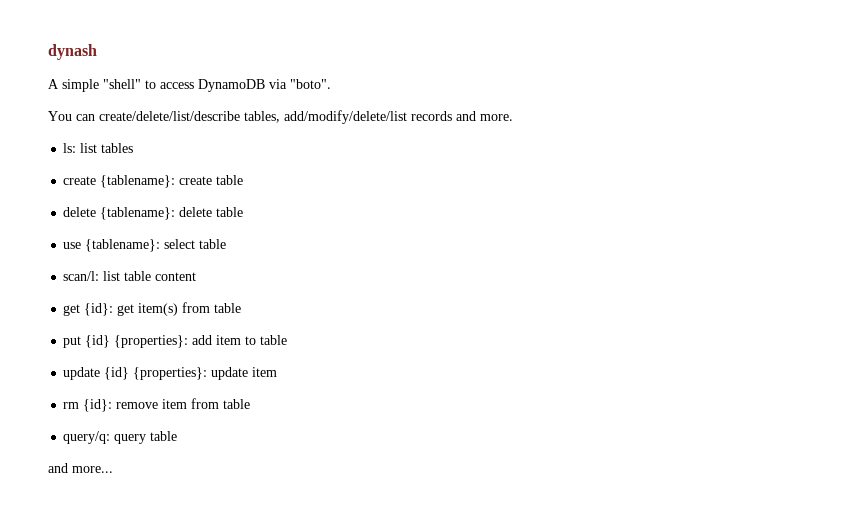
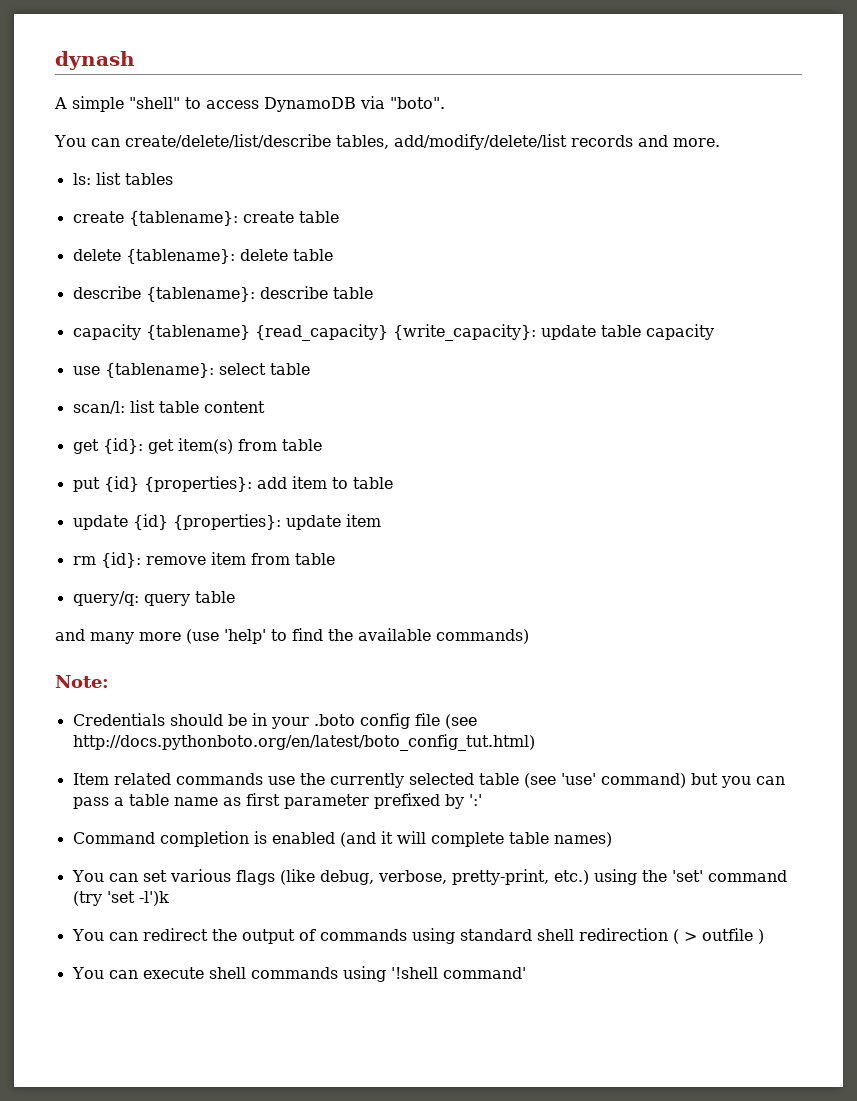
(244, 212) none -> [72,286,373,302] [72,324,714,341] // describe {tablename}: describe table // capacity {tablename} {read_capacity} {write_capacity}: update table capacity
[72,466,113,473] more... -> [90,628,529,644] [55,675,109,688] [72,713,477,729] [72,734,535,751] [72,773,785,788] [72,793,482,809] [72,831,612,847] [71,869,787,885] [72,891,169,906] [71,928,764,944] [71,966,526,982] many more (use 'help' to find the available commands) // Note: // Credentials should be in your .boto config file (see http://docs.pythonboto.org/en/latest/boto_config_tut.html) // Item related commands use the currently selected table (see 'use' command) but you can pass a table name as first parameter prefixed by ':' // Command completion is enabled (and it will complete table names) // You can set various flags (like debug, verbose, pretty-print, etc.) using the 'set' command (try 'set -l')k // You can redirect the output of commands using standard shell redirection ( > outfile ) // You can execute shell commands using '!shell command'

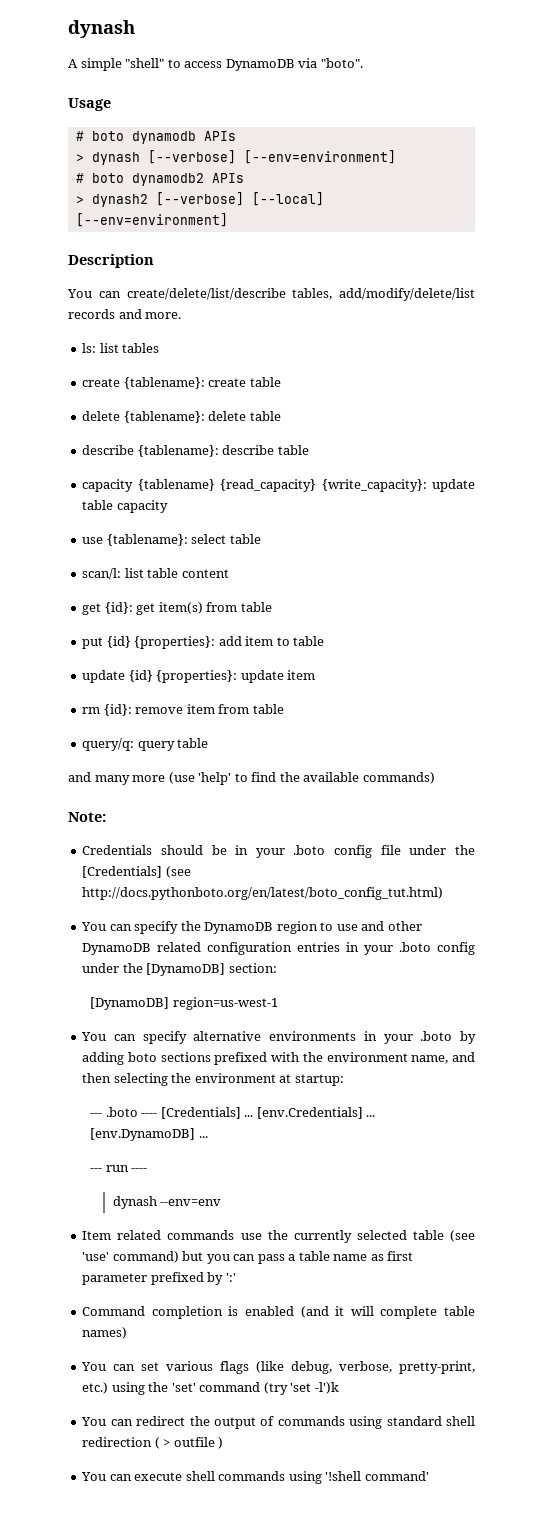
(445, 103) none -> [68,98,111,111] [75,131,236,144] [75,150,396,165] [75,173,244,186] [75,192,324,207] [75,213,228,227] [68,254,154,268] // Usage // # boto dynamodb APIs // > dynash [--verbose] [--env=environment] // # boto dynamodb2 APIs // > dynash2 [--verbose] [--local] [--env=environment] // Description
(440, 719) none -> [409,845,475,855] [82,866,163,878] under the [Credentials]
(535, 742) none -> [81,921,422,934] [82,942,475,955] [82,963,277,976] [90,997,278,1010] [81,1031,476,1044] [82,1052,475,1065] [82,1073,344,1086] [90,1107,376,1119] [90,1128,208,1141] [90,1165,148,1172] [112,1196,222,1209] // You can specify the DynamoDB region to use and other DynamoDB related configuration entries in your .boto config under the [DynamoDB] section: // [DynamoDB] region=us-west-1 // You can specify alternative environments in your .boto by adding boto sections prefixed with the environment name, and then selecting the environment at startup: // --- .boto ---- [Credentials] ... [env.Credentials] ... [env.DynamoDB] ... // --- run ---- // dynash --env=env

